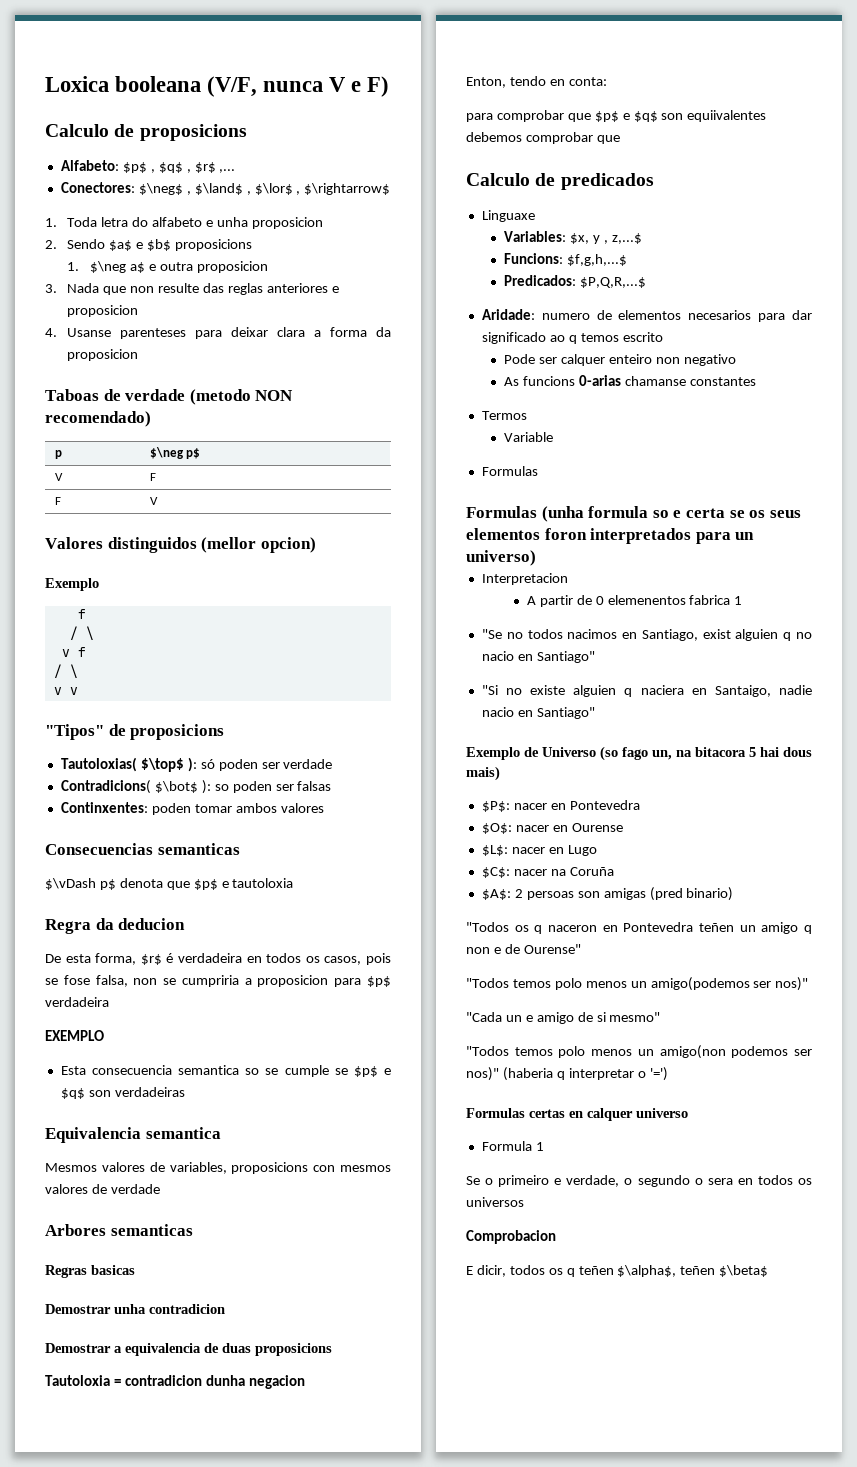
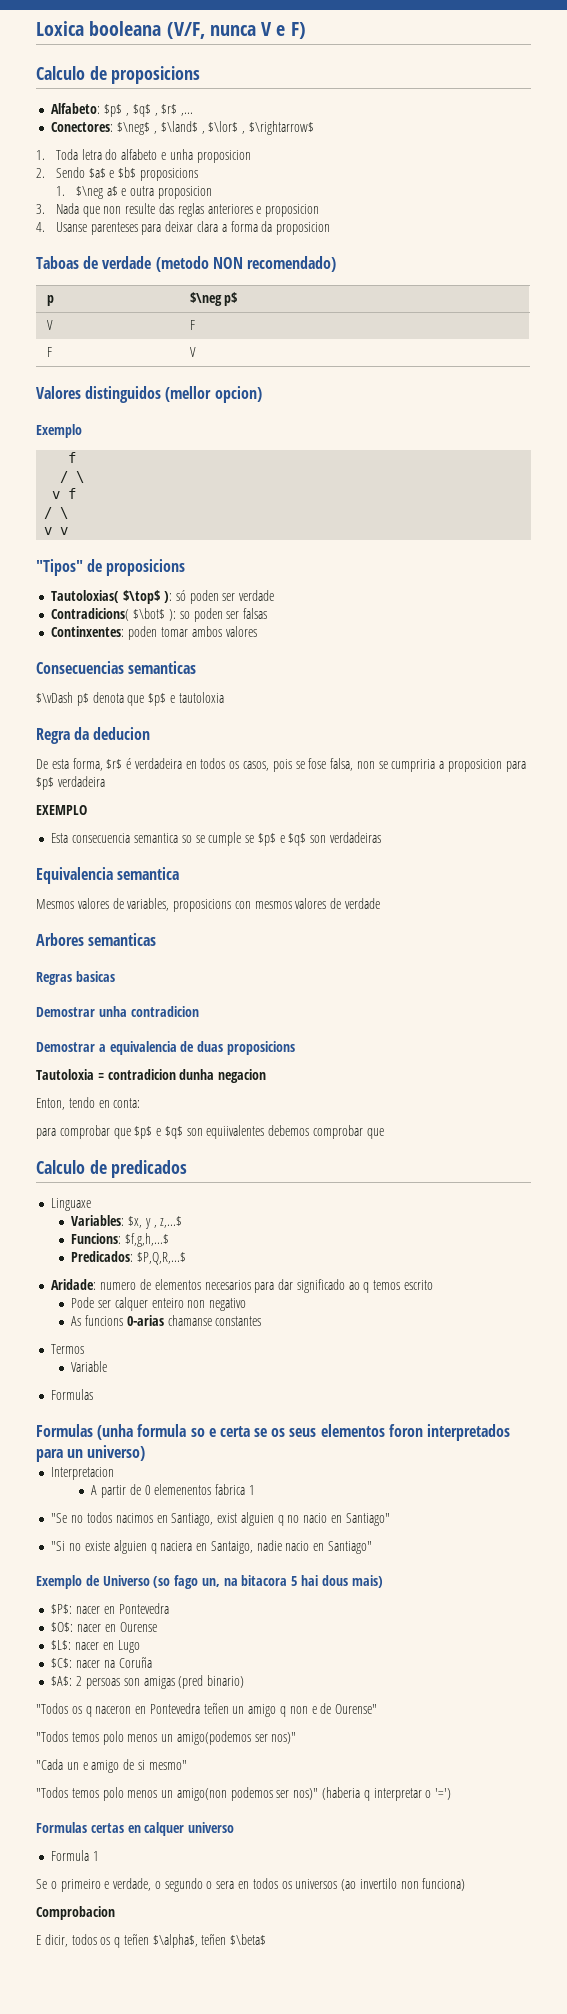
(524, 1202) none -> [341,1878,466,1891] (ao invertilo non funciona)

